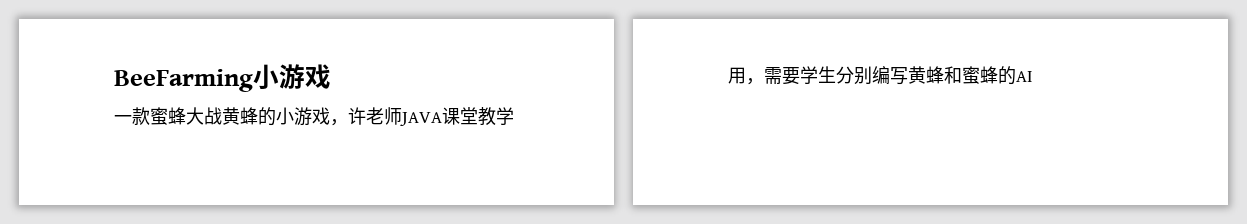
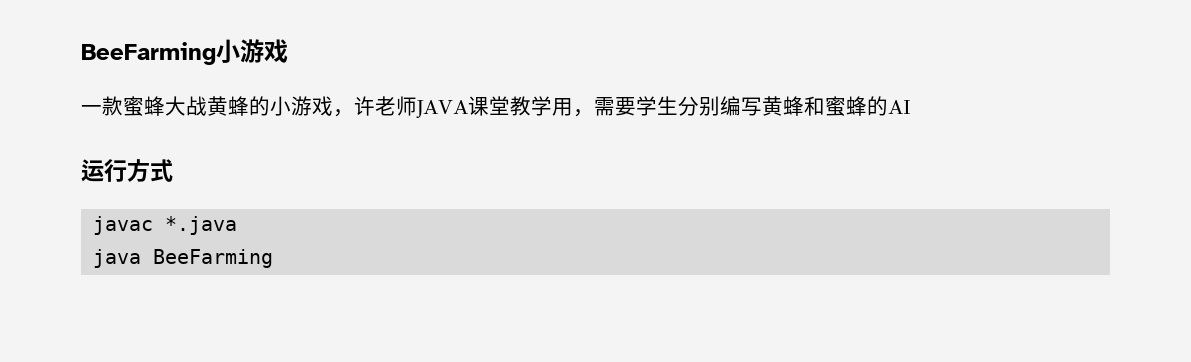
(1033, 76) none -> [81,159,173,182] [93,216,238,235] [93,249,274,268] // 运行方式 // javac *.java // java BeeFarming

